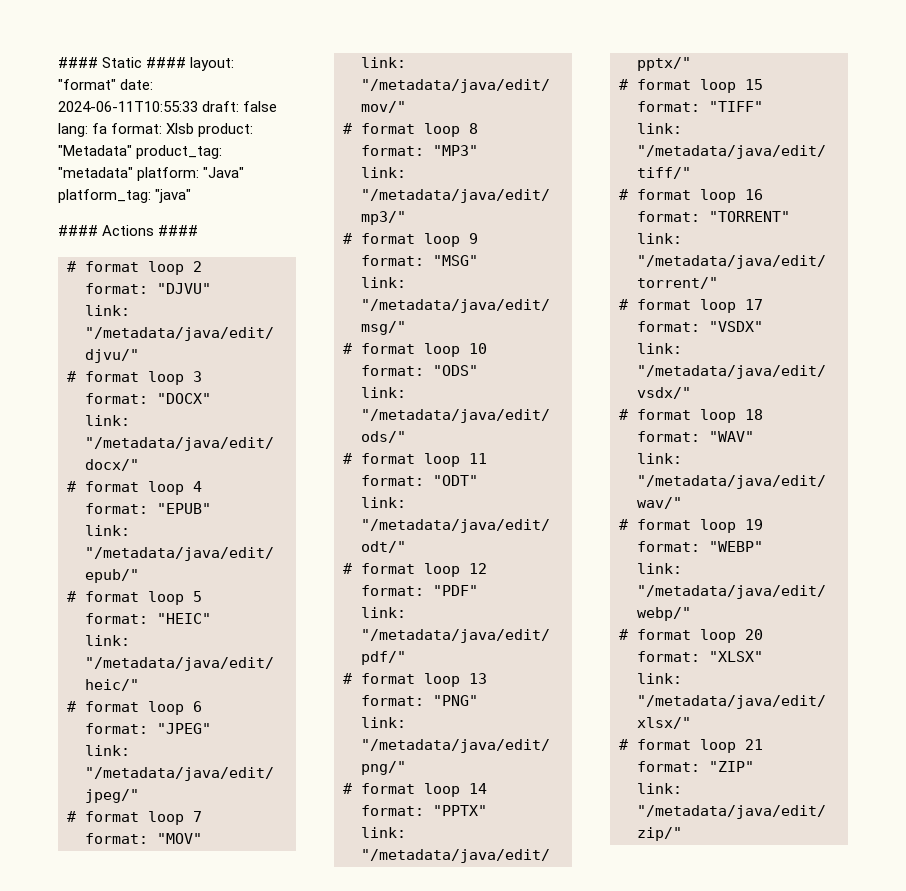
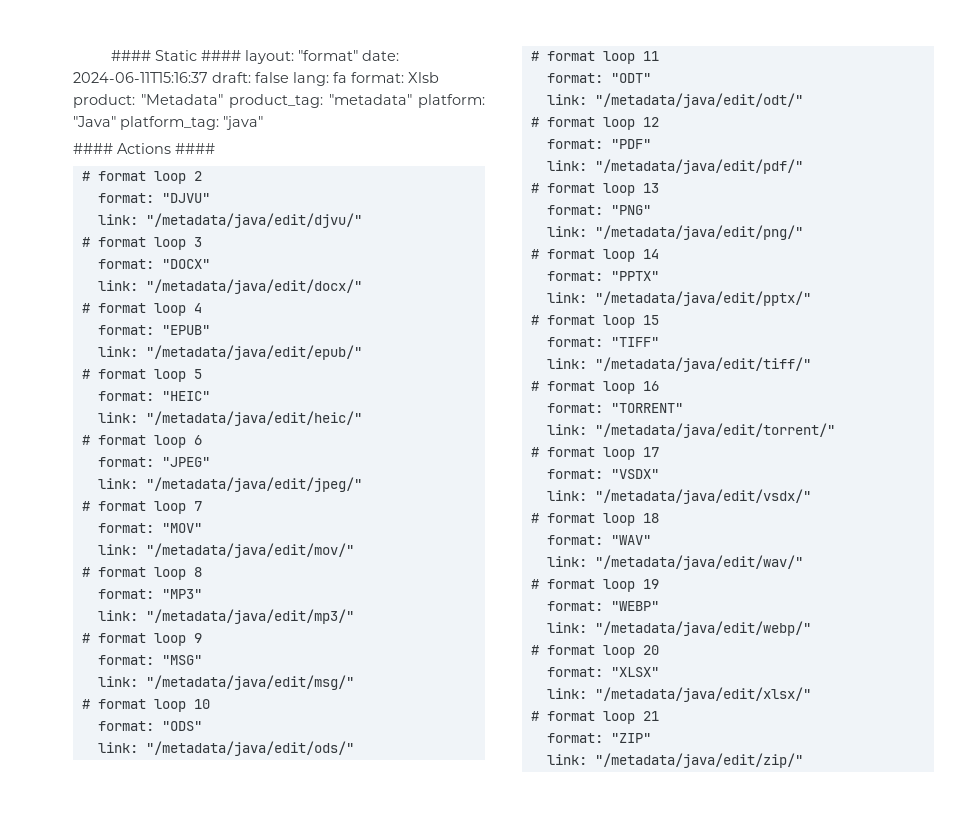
[58,101,198,112] 2024-06-11T10:55:33 -> [73,72,208,83] 2024-06-11T15:16:37

